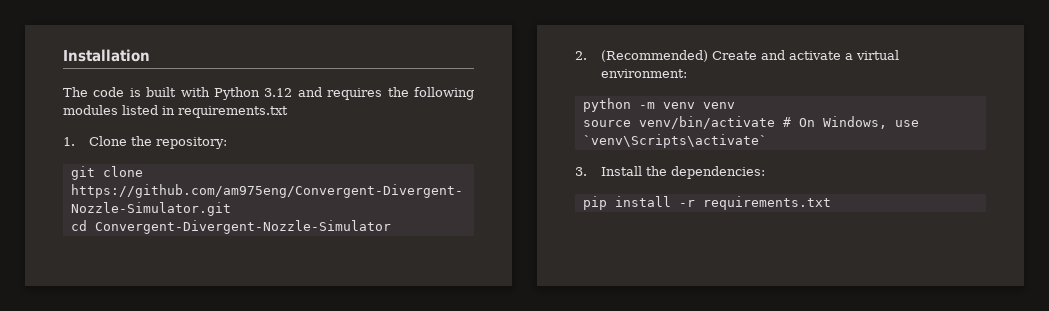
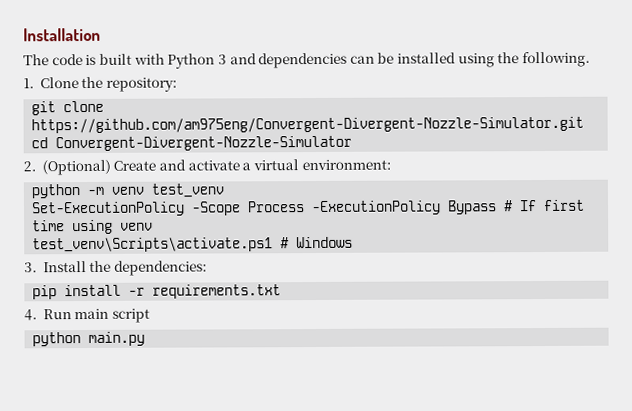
[264,87,474,100] [63,105,288,118] 3.12 and requires the following modules listed in requirements.txt -> [217,51,591,69] 3 and dependencies can be installed using the following.
[600,50,708,62] (Recommended) -> [41,159,111,176] (Optional)
[702,102,735,109] [582,116,919,129] [582,134,767,148] venv // source venv/bin/activate # On Windows, use `venv\Scripts\activate` -> [151,183,225,198] [31,199,586,217] [32,219,154,235] [32,236,354,253] test_venv // Set-ExecutionPolicy -Scope Process -ExecutionPolicy Bypass # If first time using venv // test_venv\Scripts\activate.ps1 # Windows
(831, 203) none -> [24,308,151,323] [32,331,146,347] // 4. Run main script // python main.py

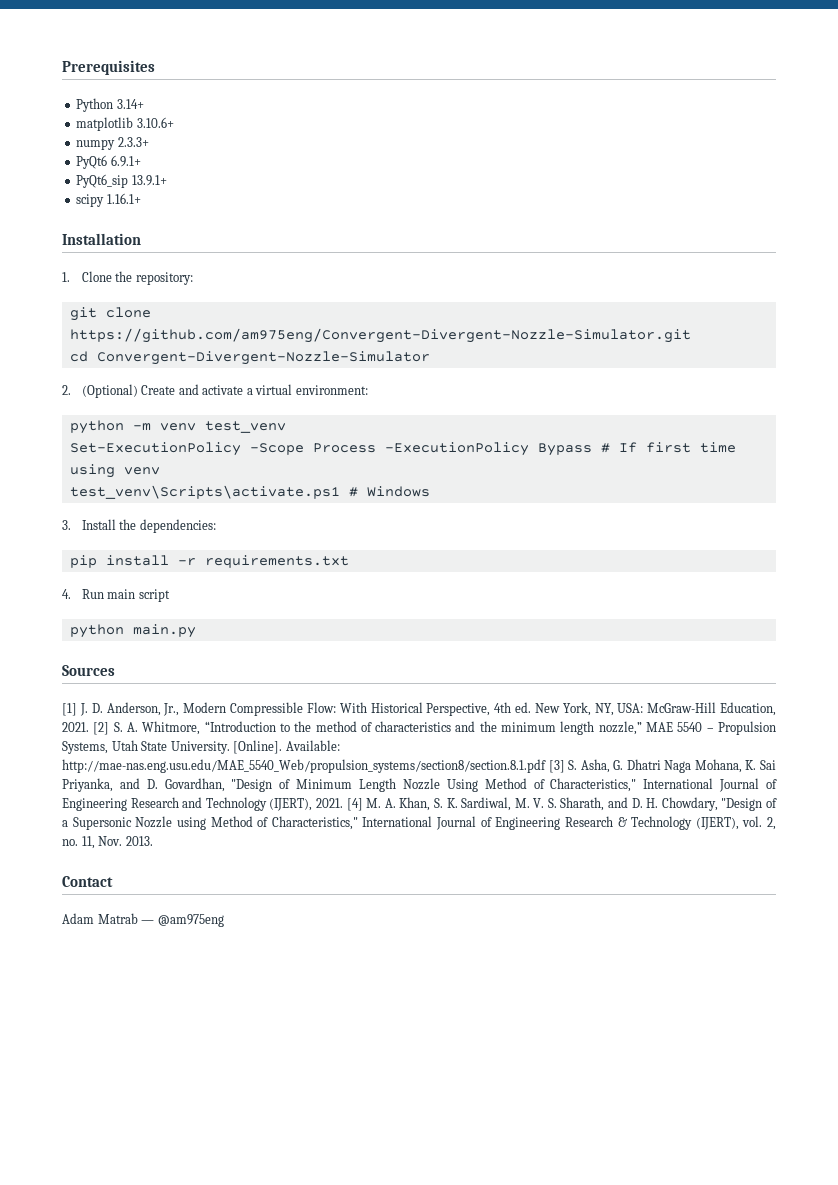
[23,27,101,42] [23,51,591,69] Installation // The code is built with Python 3 and dependencies can be installed using the following. -> [62,60,155,75] [76,98,144,112] [76,117,174,131] [76,137,149,150] [76,155,141,169] [76,174,167,188] [76,193,141,207] [62,233,141,245] Prerequisites // Python 3.14+ // matplotlib 3.10.6+ // numpy 2.3.3+ // PyQt6 6.9.1+ // PyQt6_sip 13.9.1+ // scipy 1.16.1+ // Installation
(146, 338) none -> [62,665,115,676] [62,702,776,716] [62,721,776,735] [62,740,340,754] [62,759,776,773] [62,778,778,792] [62,797,777,811] [62,816,776,830] [62,836,153,849] [62,876,113,887] [62,913,224,927] // Sources // [1] J. D. Anderson, Jr., Modern Compressible Flow: With Historical Perspective, 4th ed. New York, NY, USA: McGraw-Hill Education, 2021. [2] S. A. Whitmore, “Introduction to the method of characteristics and the minimum length nozzle,” MAE 5540 – Propulsion Systems, Utah State University. [Online]. Available: http://mae-nas.eng.usu.edu/MAE_5540_Web/propulsion_systems/section8/section.8.1.pdf [3] S. Asha, G. Dhatri Naga Mohana, K. Sai Priyanka, and D. Govardhan, "Design of Minimum Length Nozzle Using Method of Characteristics," International Journal of Engineering Research and Technology (IJERT), 2021. [4] M. A. Khan, S. K. Sardiwal, M. V. S. Sharath, and D. H. Chowdary, "Design of a Supersonic Nozzle using Method of Characteristics," International Journal of Engineering Research & Technology (IJERT), vol. 2, no. 11, Nov. 2013. // Contact // Adam Matrab — @am975eng

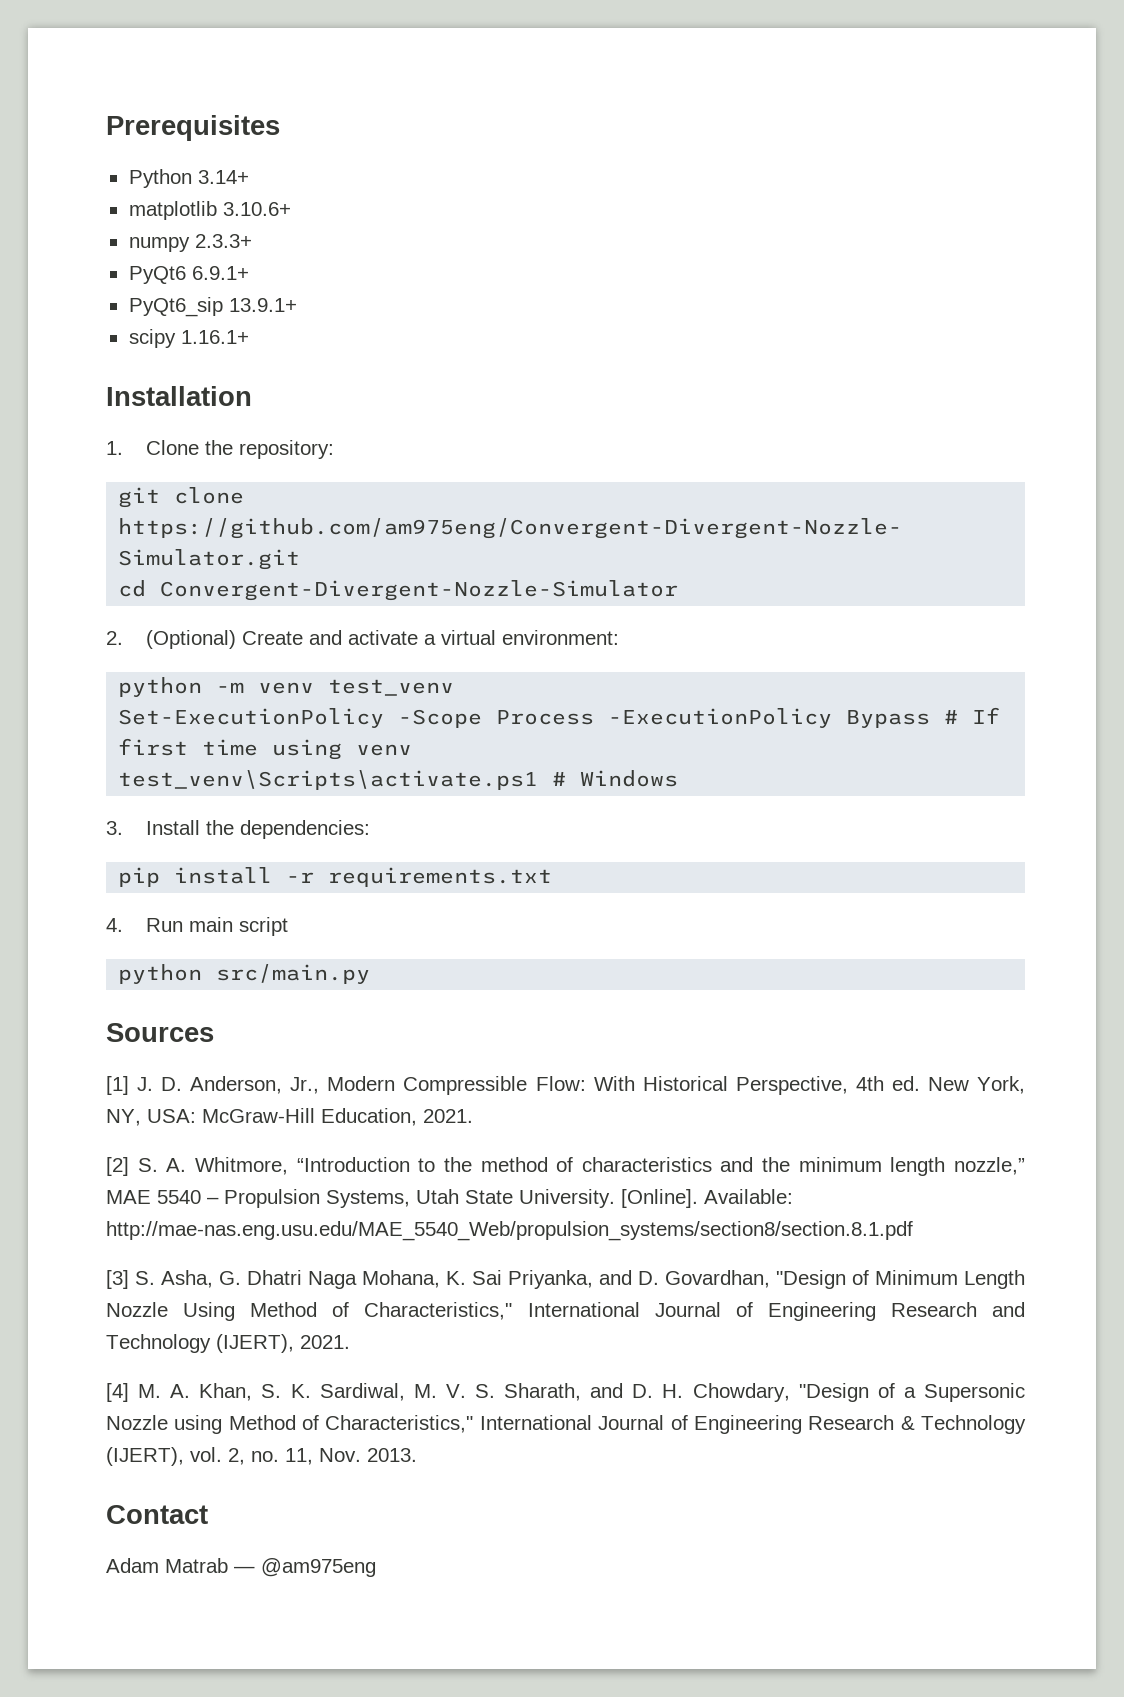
[132,624,196,638] main.py -> [216,964,371,984] src/main.py
(89, 727) none -> (473, 1116) //
(546, 766) none -> (913, 1231) //
(343, 803) none -> (350, 1342) //

